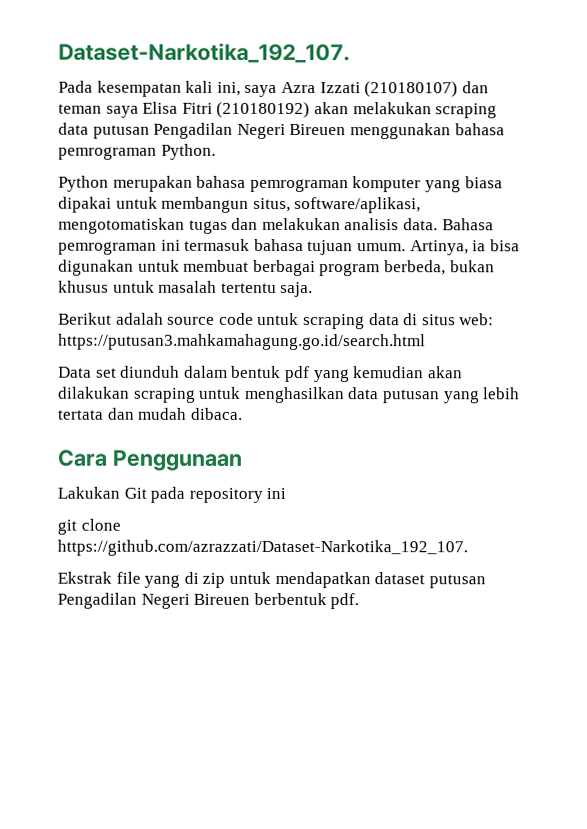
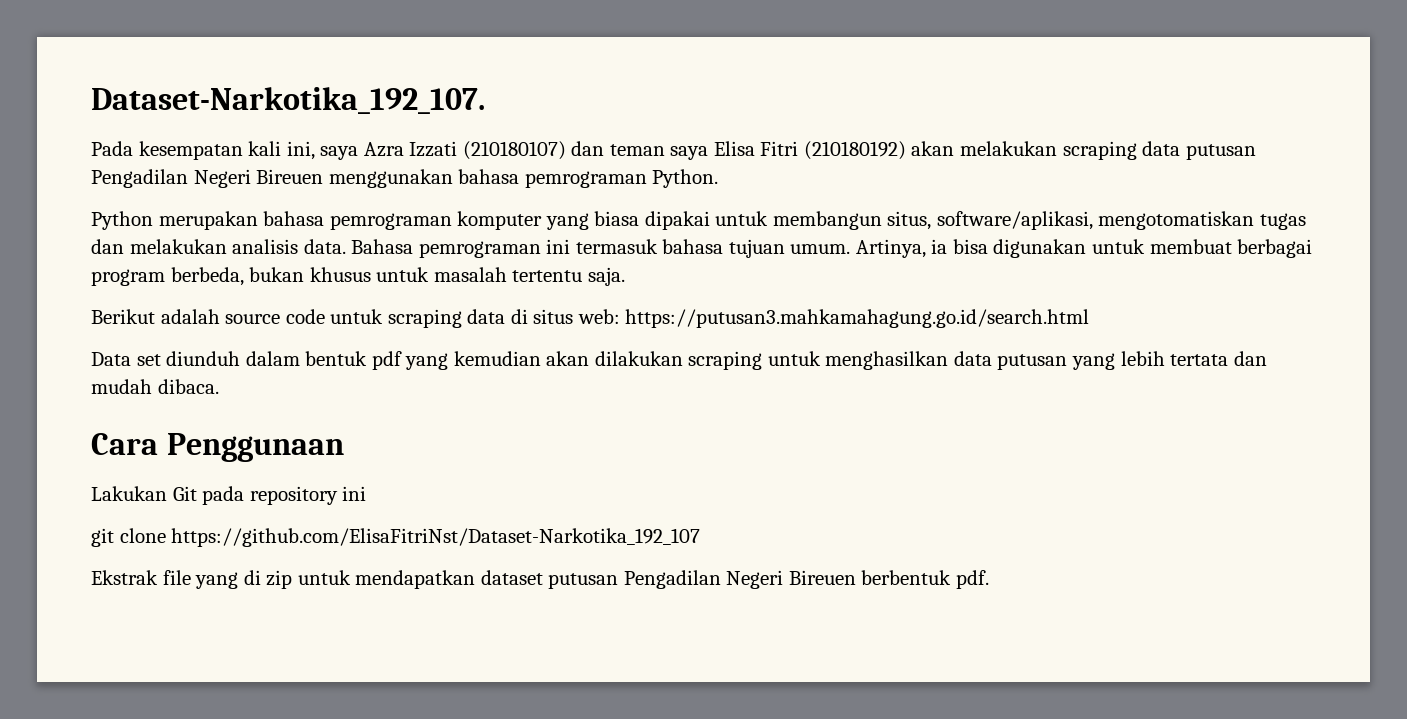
[57,539,468,557] https://github.com/azrazzati/Dataset-Narkotika_192_107. -> [171,528,701,547] https://github.com/ElisaFitriNst/Dataset-Narkotika_192_107

